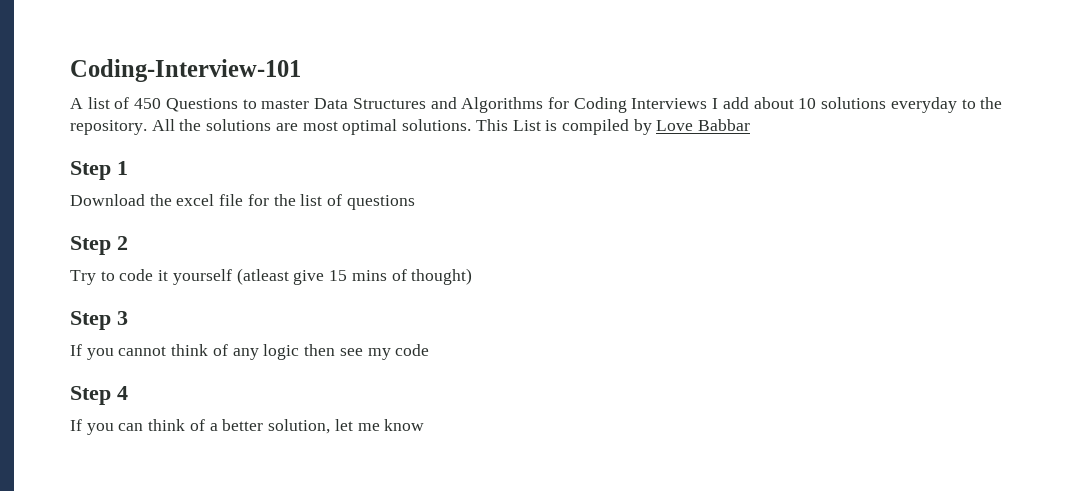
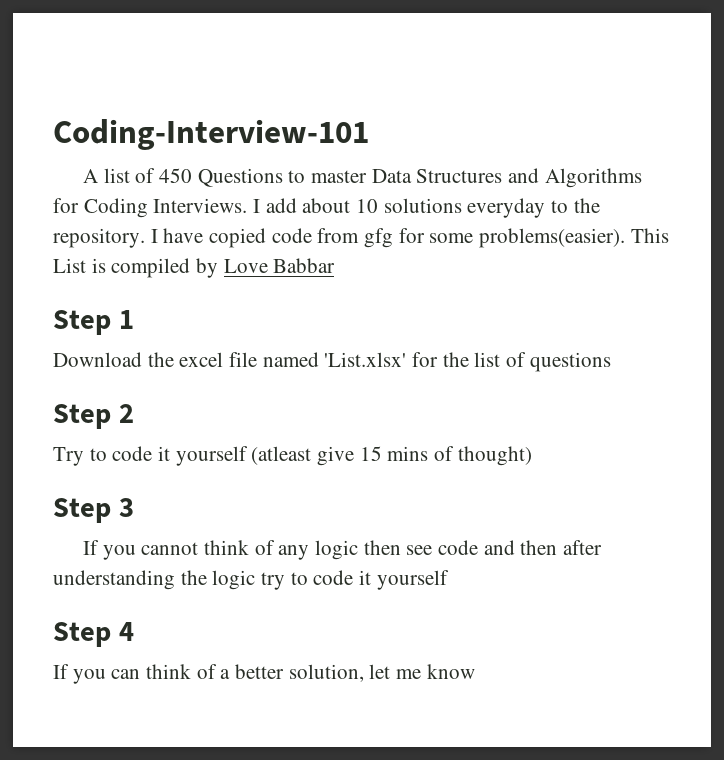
[631,98,708,109] Interviews -> [153,198,248,213] Interviews.
[151,119,472,135] All the solutions are most optimal solutions. -> [150,228,626,248] I have copied code from gfg for some problems(easier).
(244, 200) none -> [262,352,407,367] named 'List.xlsx'
[367,344,430,360] my code -> [438,540,603,555] [53,570,449,590] code and then after understanding the logic try to code it yourself

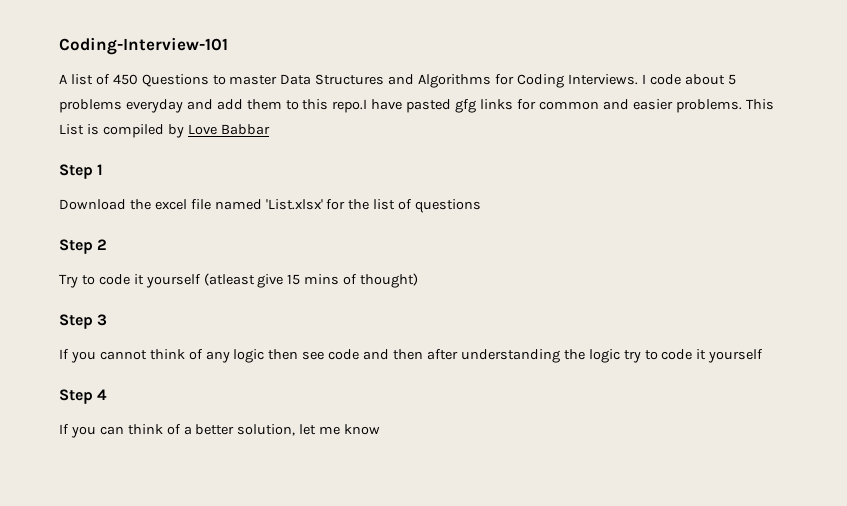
[265,198,600,218] [53,228,626,248] add about 10 solutions everyday to the repository. I have copied code from gfg for some problems(easier). -> [649,74,736,85] [59,99,742,113] code about 5 problems everyday and add them to this repo.I have pasted gfg links for common and easier problems.

